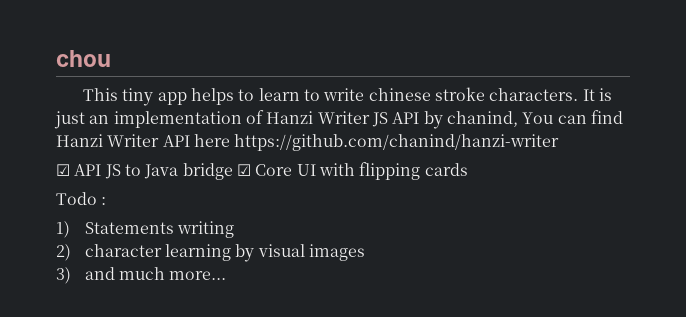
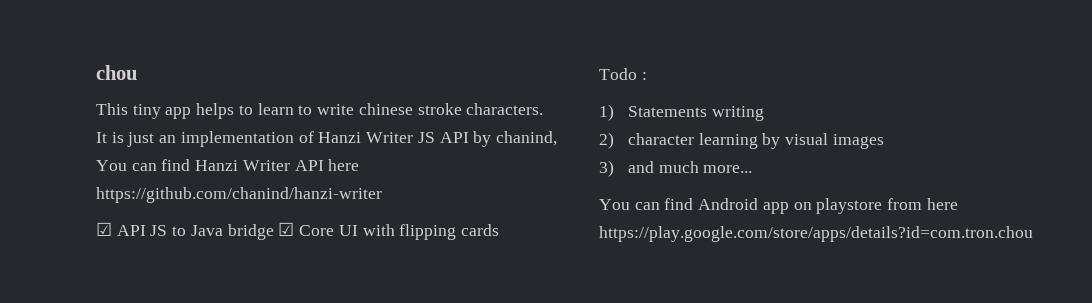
(227, 275) none -> [599,198,958,214] [599,226,1033,242] // You can find Android app on playstore from here https://play.google.com/store/apps/details?id=com.tron.chou

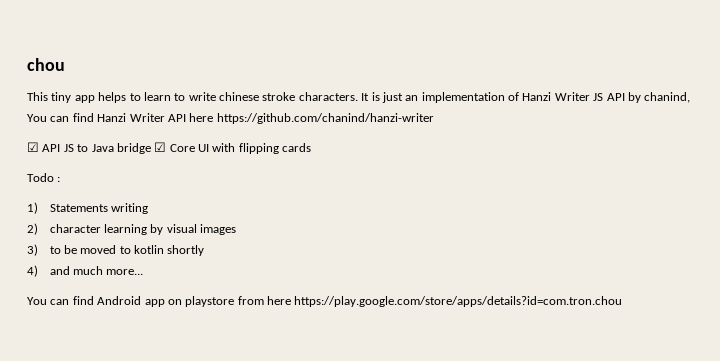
(614, 168) none -> [49,245,205,256] [27,265,38,277] to be moved to kotlin shortly // 4)

